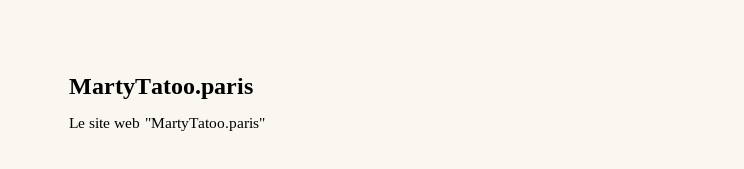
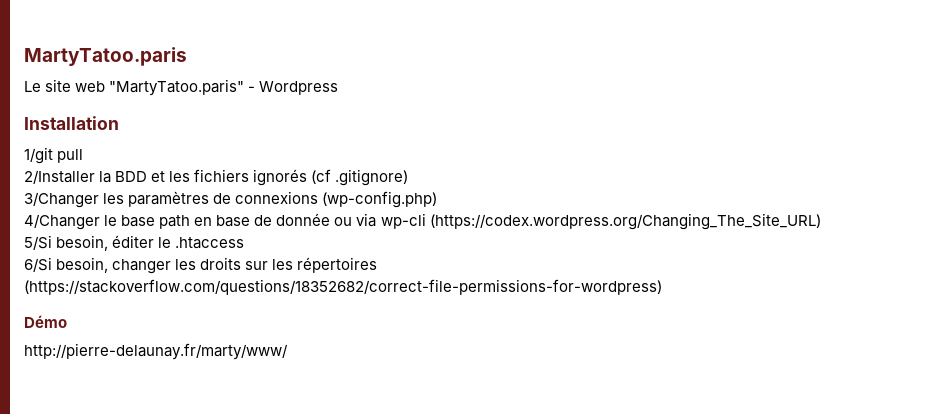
(265, 124) none -> [248,81,339,95] [24,116,119,130] [24,147,84,164] [24,169,409,186] [24,191,438,208] [24,213,821,230] [24,235,245,251] [24,257,378,274] [24,279,662,295] [24,315,67,328] [24,343,288,360] - Wordpress // Installation // 1/git pull // 2/Installer la BDD et les fichiers ignorés (cf .gitignore) // 3/Changer les paramètres de connexions (wp-config.php) // 4/Changer le base path en base de donnée ou via wp-cli (https://codex.wordpress.org/Changing_The_Site_URL) // 5/Si besoin, éditer le .htaccess // 6/Si besoin, changer les droits sur les répertoires (https://stackoverflow.com/questions/18352682/correct-file-permissions-for-wordpress) // Démo // http://pierre-delaunay.fr/marty/www/

